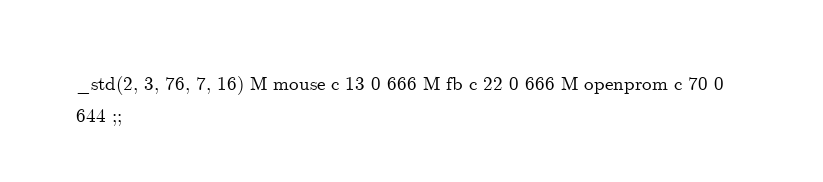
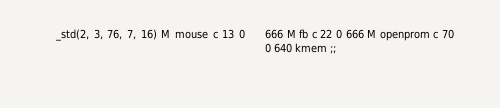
[76,109,106,122] 644 -> [274,43,327,53] 640 kmem

